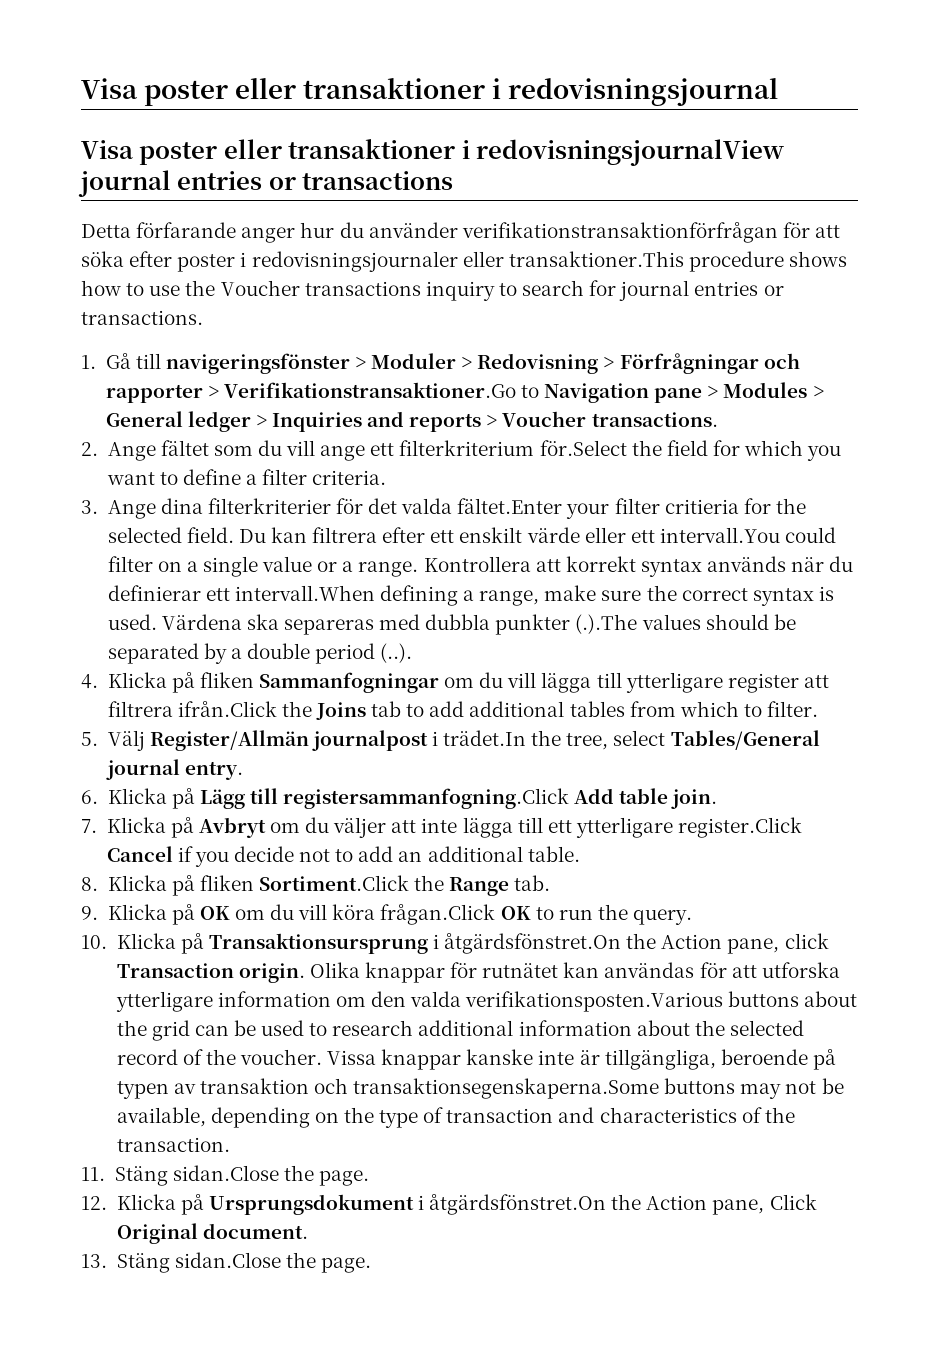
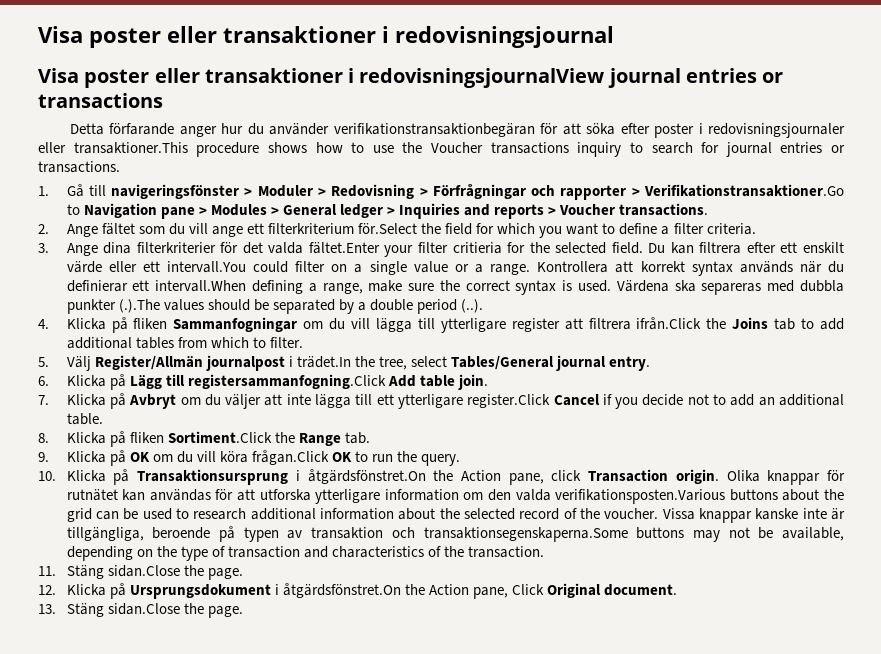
[461,222,778,243] verifikationstransaktionförfrågan -> [333,123,535,137] verifikationstransaktionbegäran

